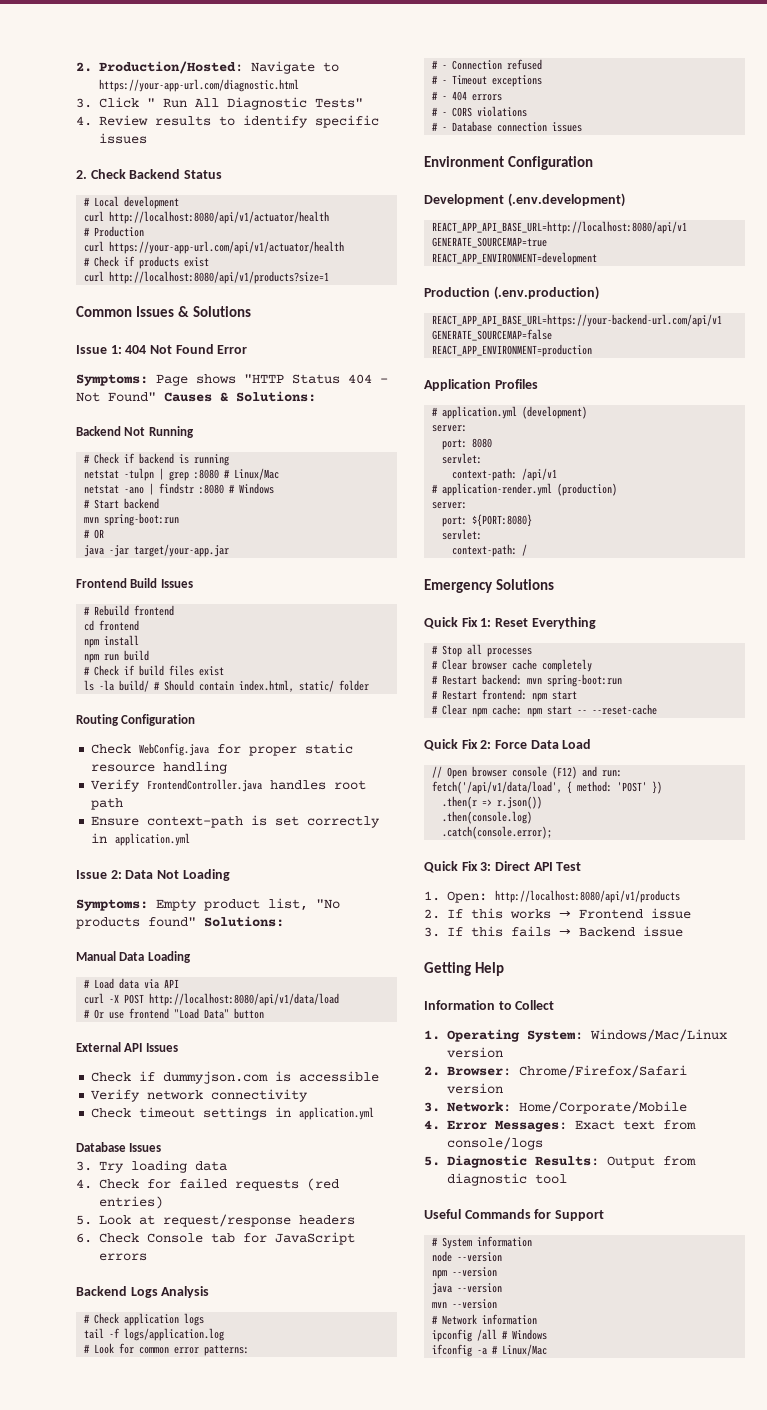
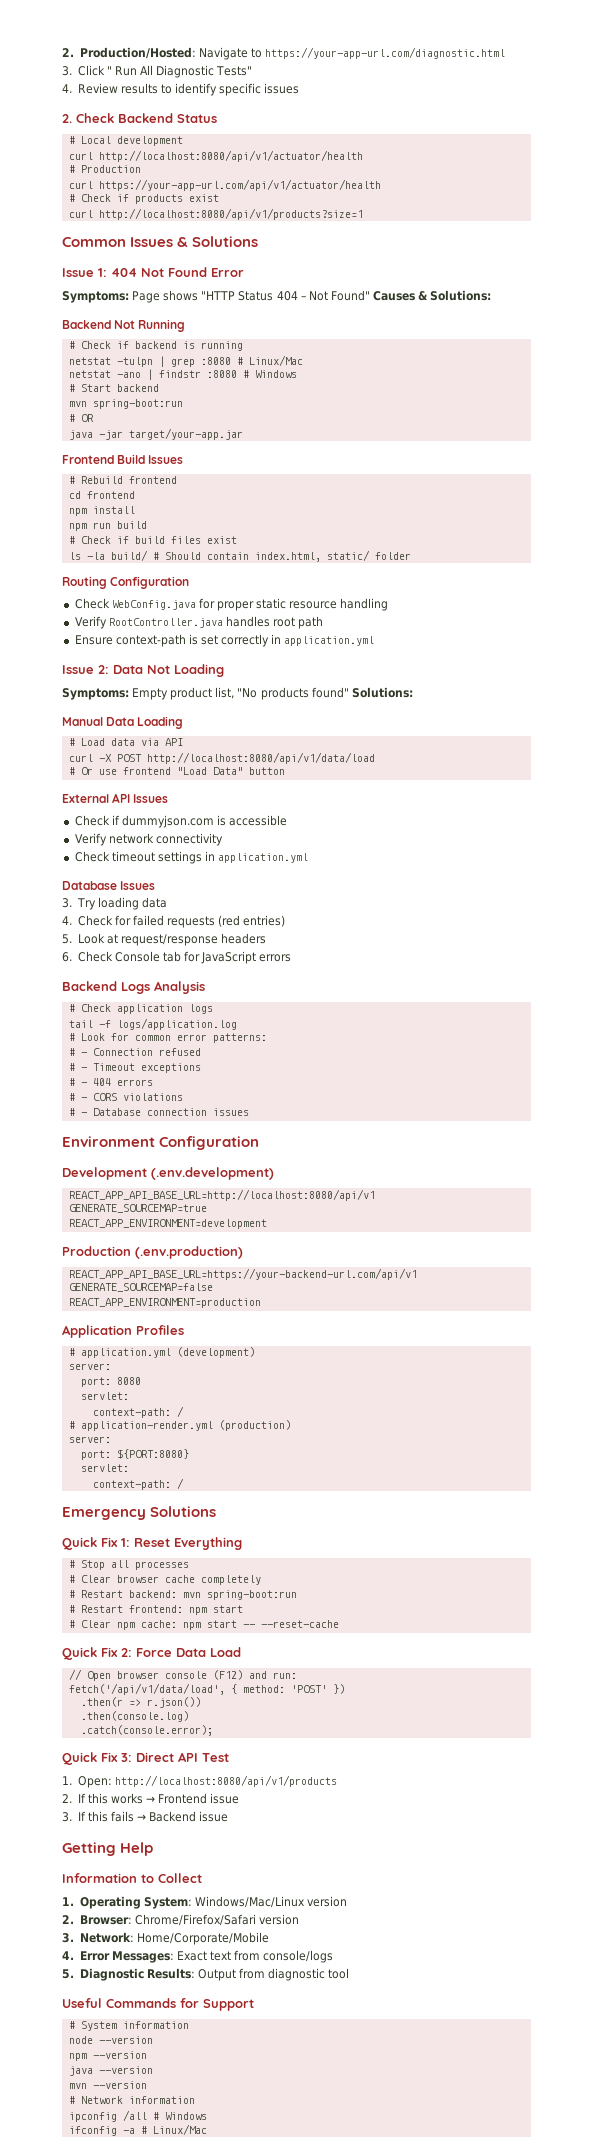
[147,779,263,792] FrontendController.java -> [108,618,223,628] RootController.java
[522,468,558,481] /api/v1 -> [176,1406,184,1417] /

